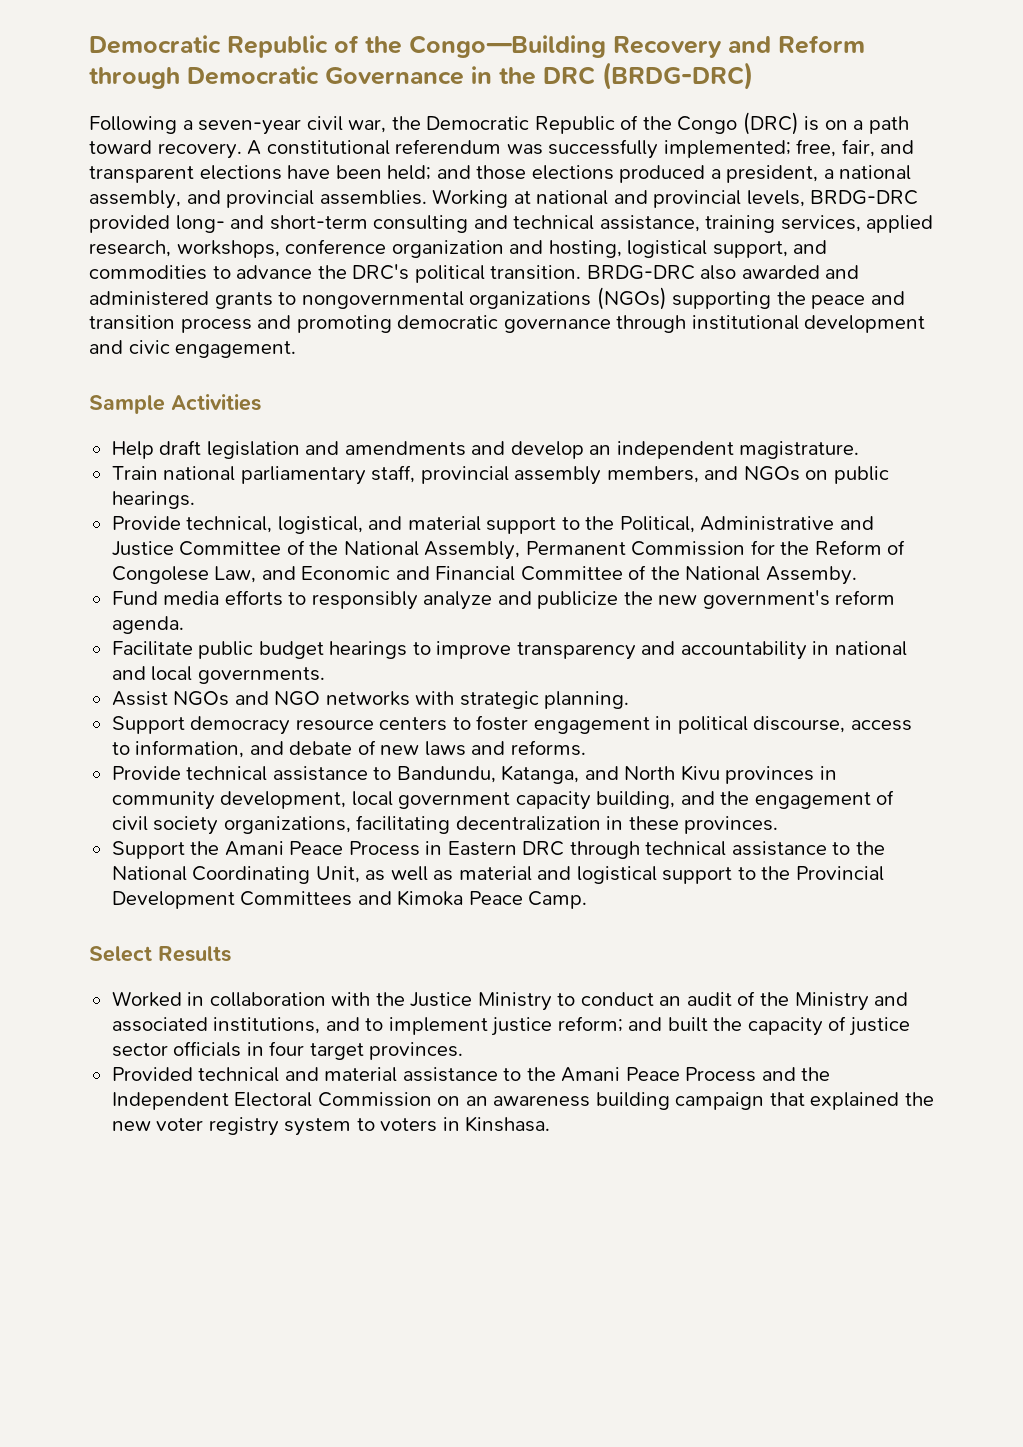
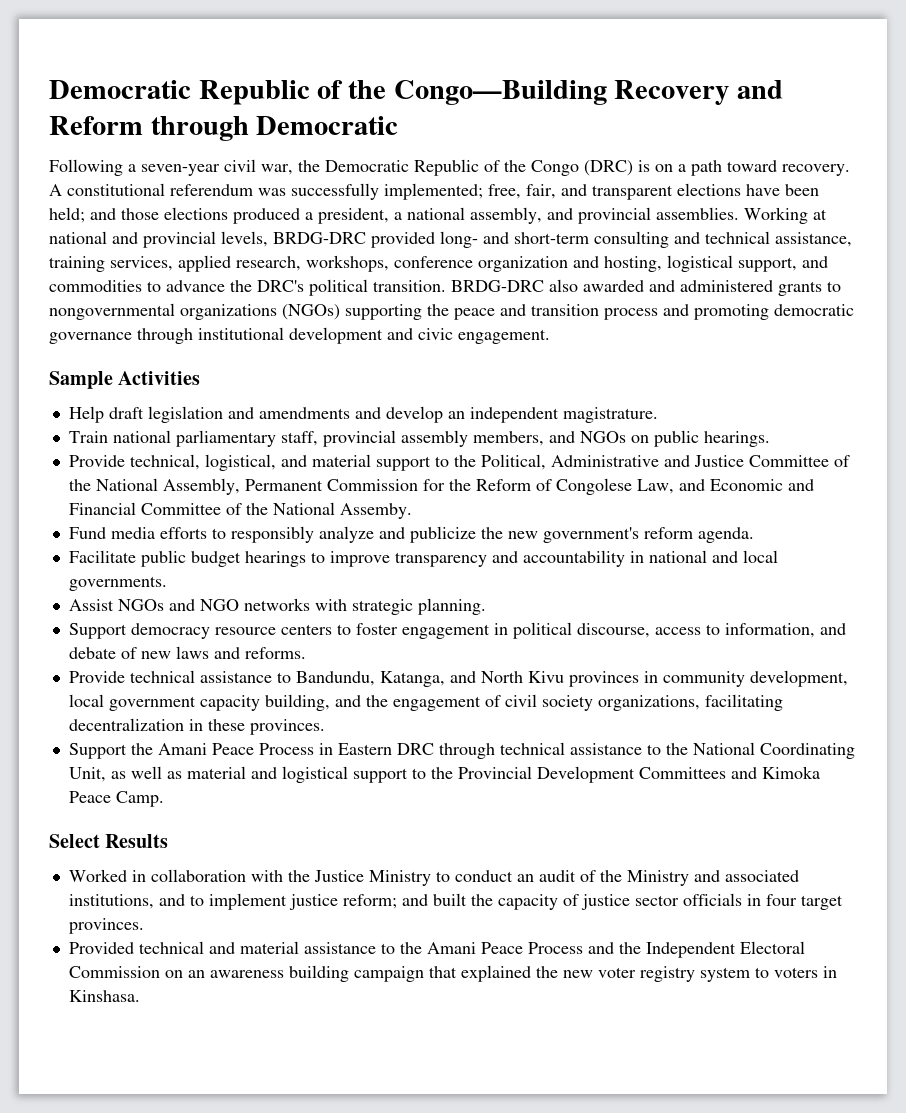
[325,62,753,90] Governance in the DRC (BRDG-DRC) -> (399, 125) none

